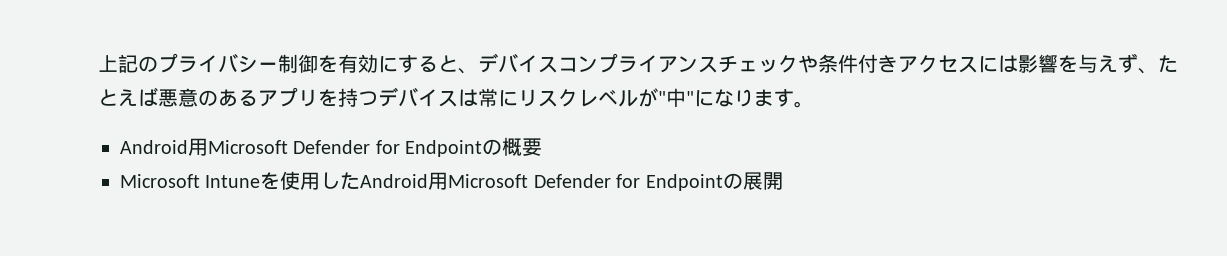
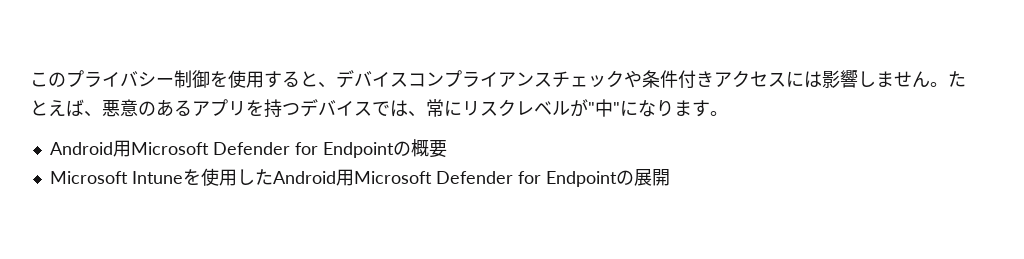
[98,54,138,73] 上記 -> [30,72,48,87] こ
[338,54,398,73] 有効に -> [228,70,264,88] 使用
[1058,53,1158,74] を与えず、 -> [858,71,948,88] しません。
(158, 97) none -> [84,111,102,117] 、
[458,89,478,107] は -> [372,100,426,117] では、

